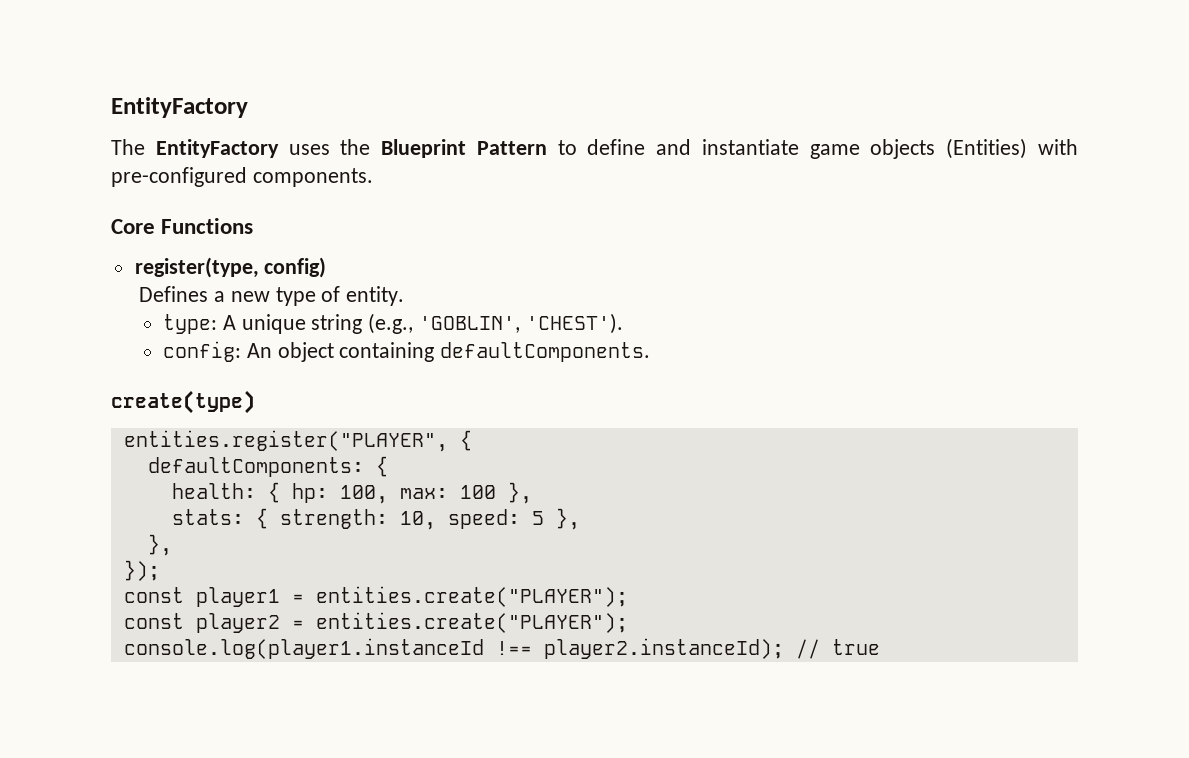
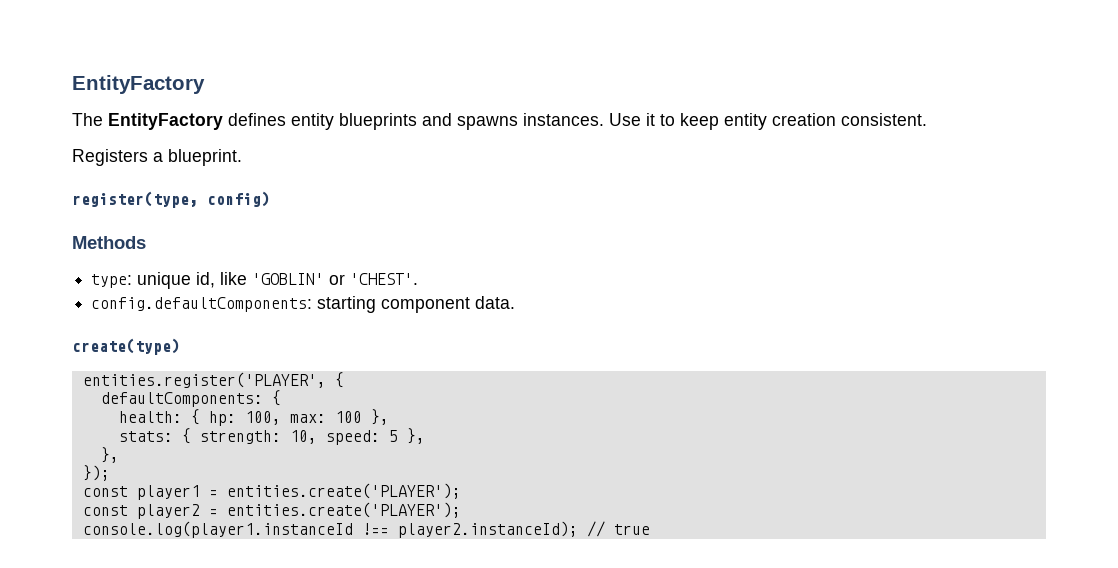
[288,138,1078,159] [111,167,373,187] [111,218,254,234] [134,257,327,278] [139,286,405,306] [162,313,623,334] [162,341,651,362] uses the Blueprint Pattern to define and instantiate game objects (Entities) with pre-configured components. // Core Functions // register(type, config) // Defines a new type of entity. // type: A unique string (e.g., 'GOBLIN', 'CHEST'). // config: An object containing defaultComponents. -> [228,113,927,130] [72,149,242,166] [72,191,270,208] [72,236,146,249] [91,272,419,289] [91,296,516,313] defines entity blueprints and spawns instances. Use it to keep entity creation consistent. // Registers a blueprint. // register(type, config) // Methods // type: unique id, like 'GOBLIN' or 'CHEST'. // config.defaultComponents: starting component data.
[123,430,448,452] entities.register("PLAYER", -> [82,372,326,388] entities.register('PLAYER',
[315,586,628,607] entities.create("PLAYER"); -> [226,483,461,499] entities.create('PLAYER');
[315,612,628,633] entities.create("PLAYER"); -> [226,502,461,518] entities.create('PLAYER');

